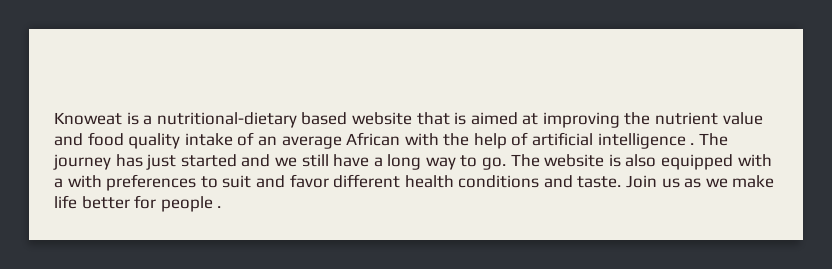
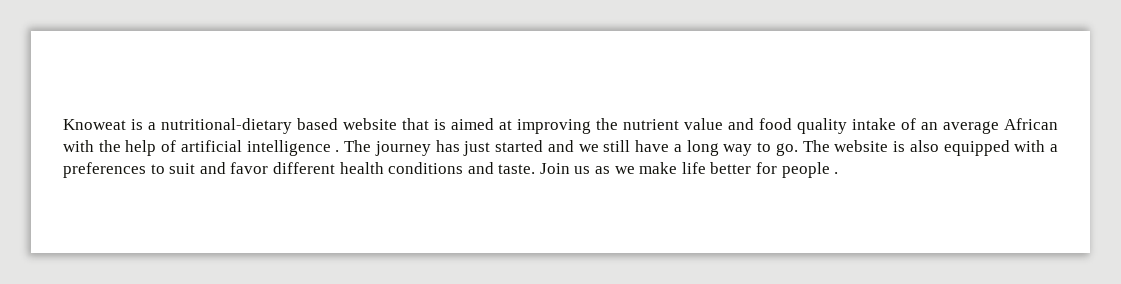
[67,175,102,188] with -> (1059, 148) none

